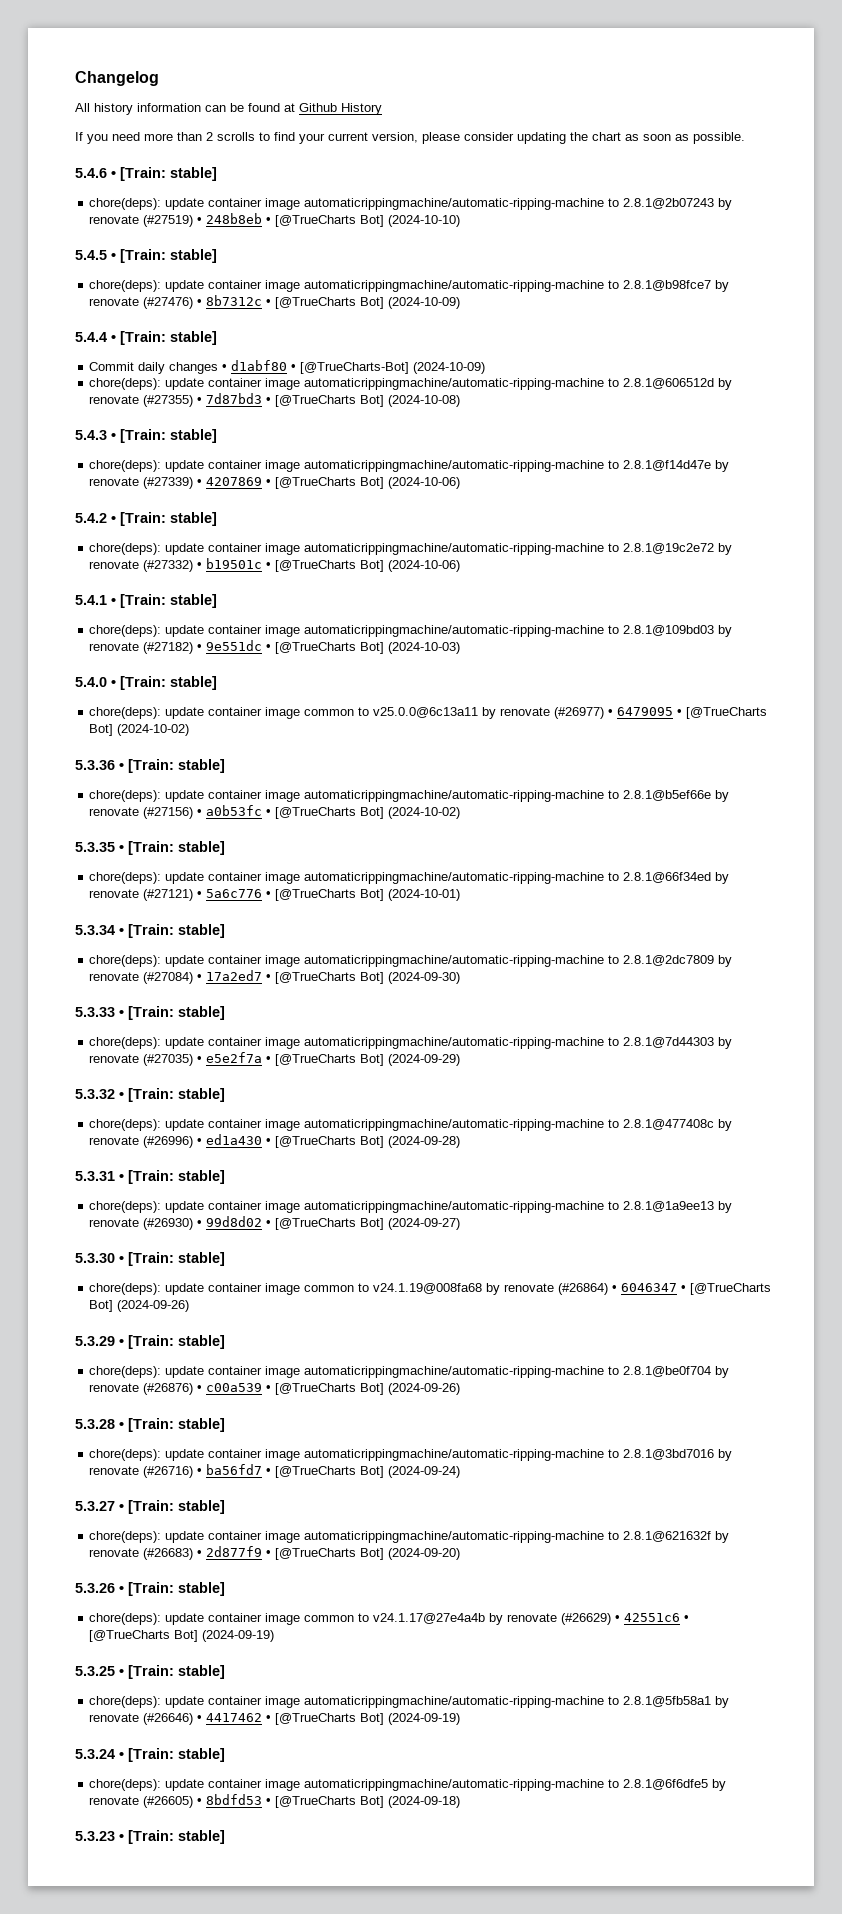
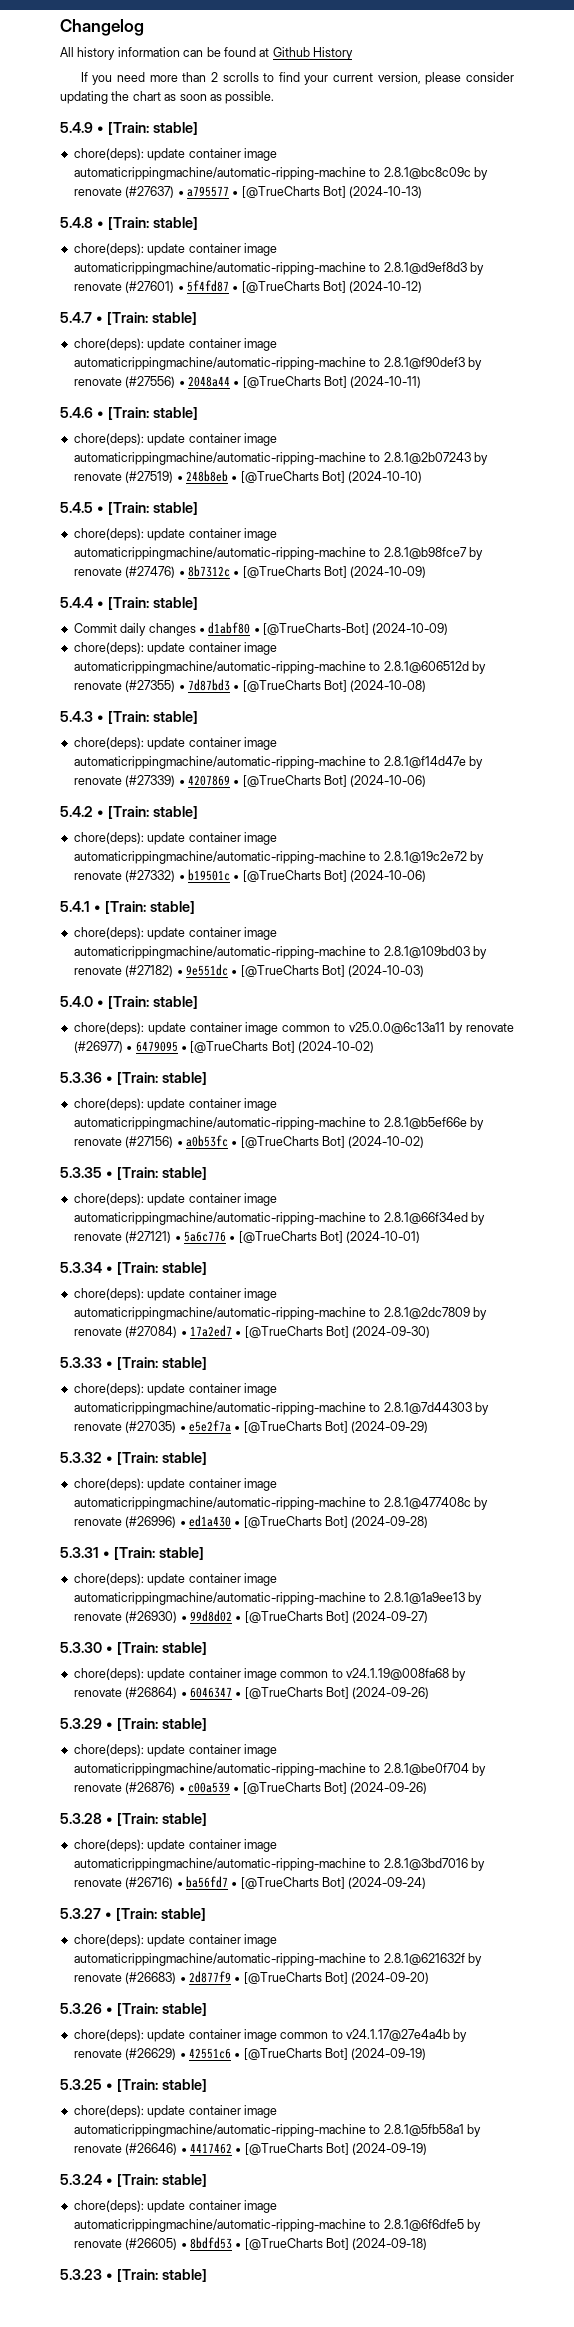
(745, 138) none -> [60,122,198,135] [73,148,277,161] [73,167,488,180] [73,186,423,198] [60,217,198,230] [73,243,277,256] [73,262,484,275] [73,280,423,293] [60,312,197,325] [73,338,277,351] [73,357,482,370] [73,376,422,388] // 5.4.9 • [Train: stable] // chore(deps): update container image automaticrippingmachine/automatic-ripping-machine to 2.8.1@bc8c09c by renovate (#27637) • a795577 • [@TrueCharts Bot] (2024-10-13) // 5.4.8 • [Train: stable] // chore(deps): update container image automaticrippingmachine/automatic-ripping-machine to 2.8.1@d9ef8d3 by renovate (#27601) • 5f4fd87 • [@TrueCharts Bot] (2024-10-12) // 5.4.7 • [Train: stable] // chore(deps): update container image automaticrippingmachine/automatic-ripping-machine to 2.8.1@f90def3 by renovate (#27556) • 2048a44 • [@TrueCharts Bot] (2024-10-11)

